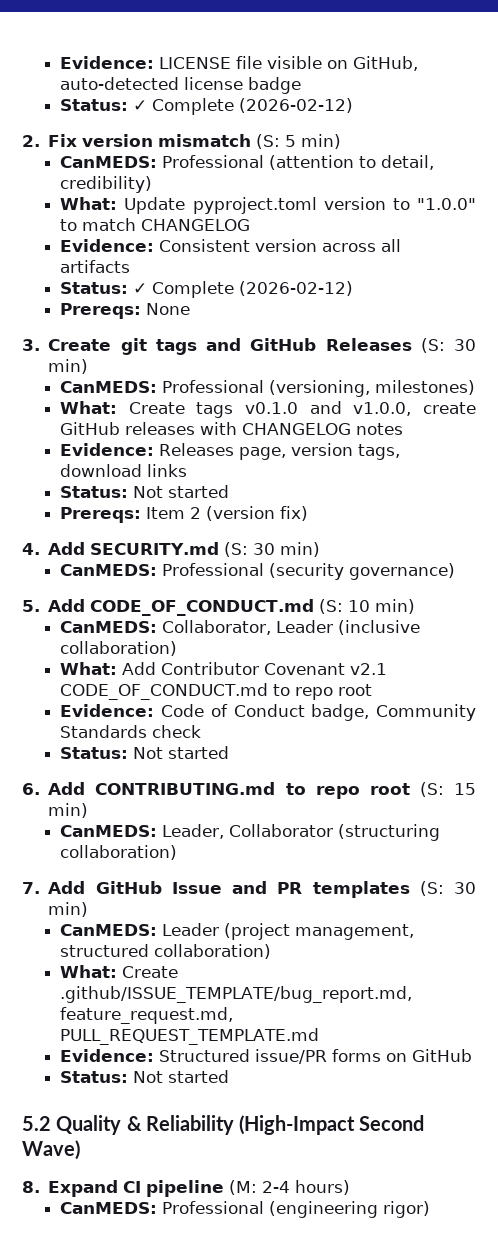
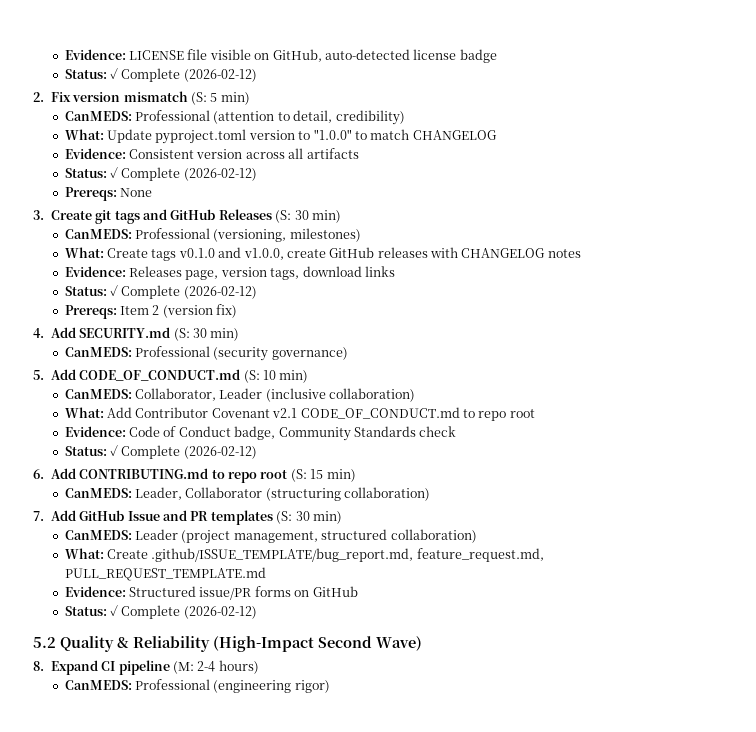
[133,485,230,498] Not started -> [110,285,257,299] ✓ Complete (2026-02-12)
[133,746,230,759] Not started -> [110,445,257,459] ✓ Complete (2026-02-12)
[133,1070,230,1083] Not started -> [110,605,257,619] ✓ Complete (2026-02-12)

